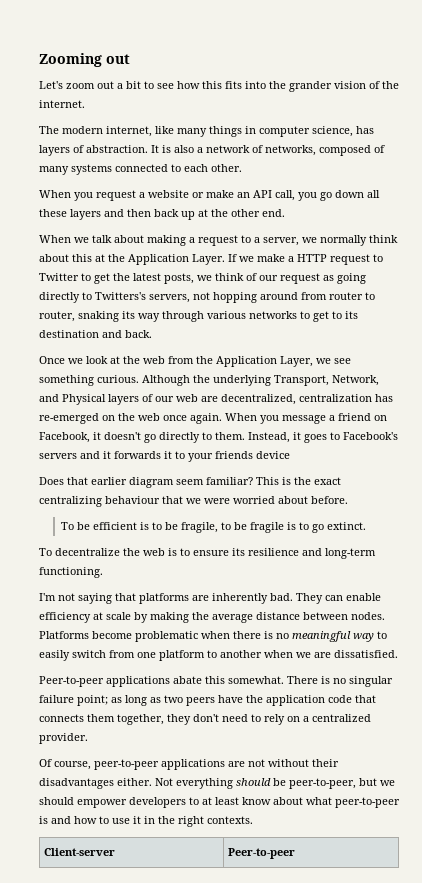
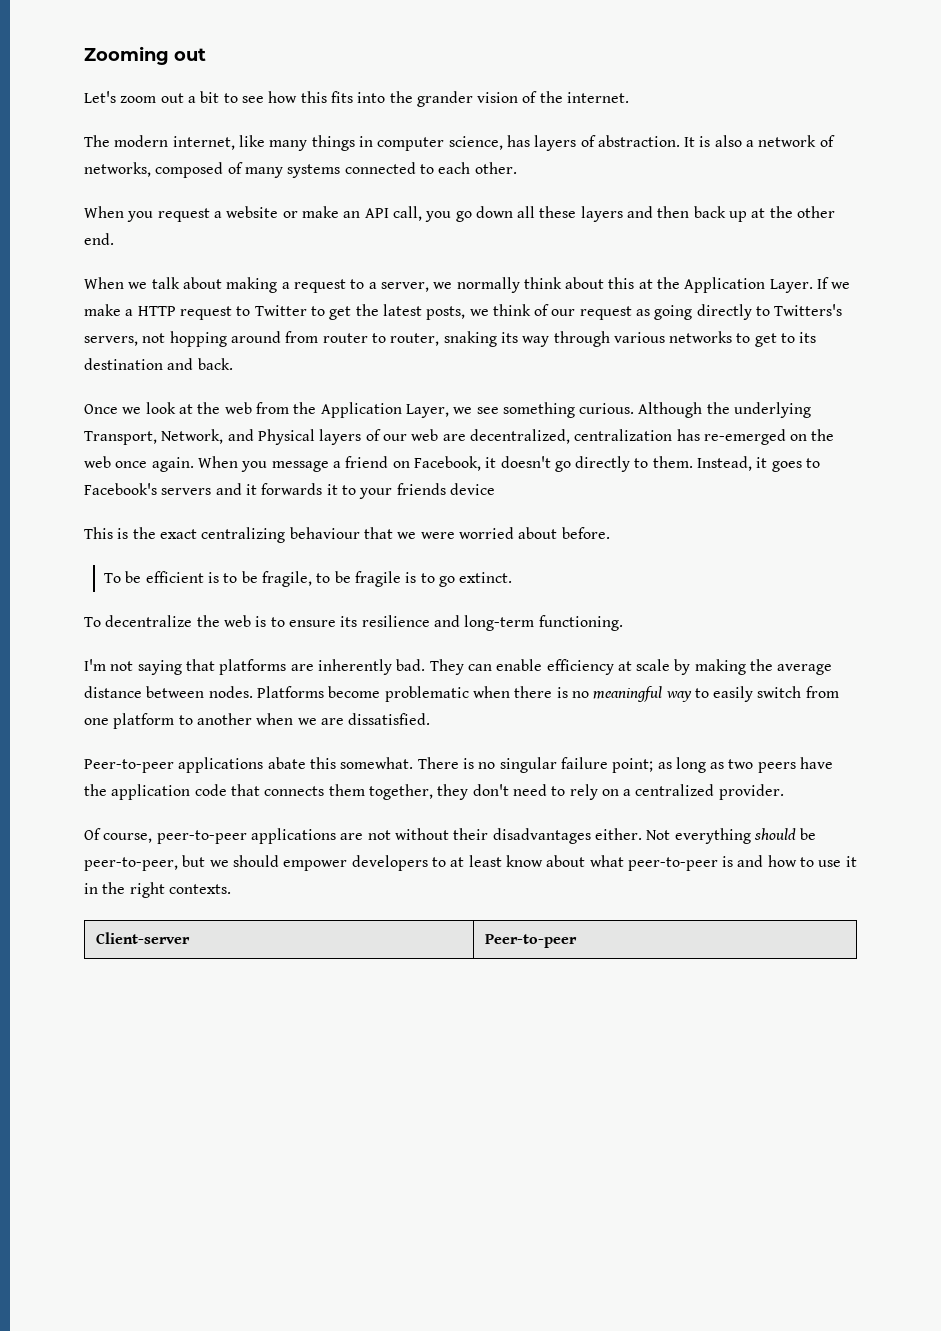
[39,477,253,488] Does that earlier diagram seem familiar? -> (495, 489) none

